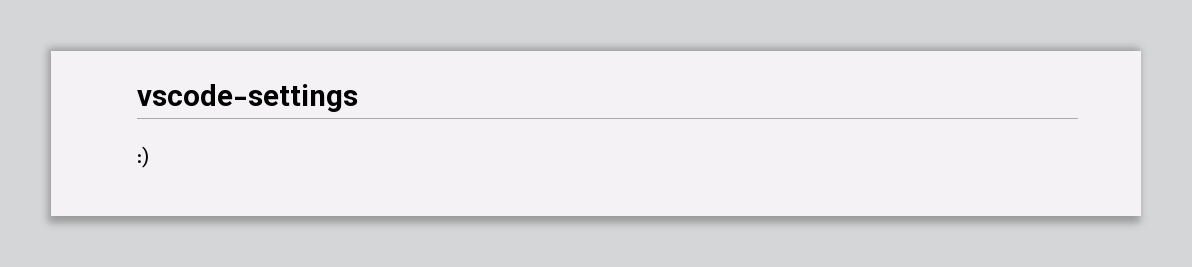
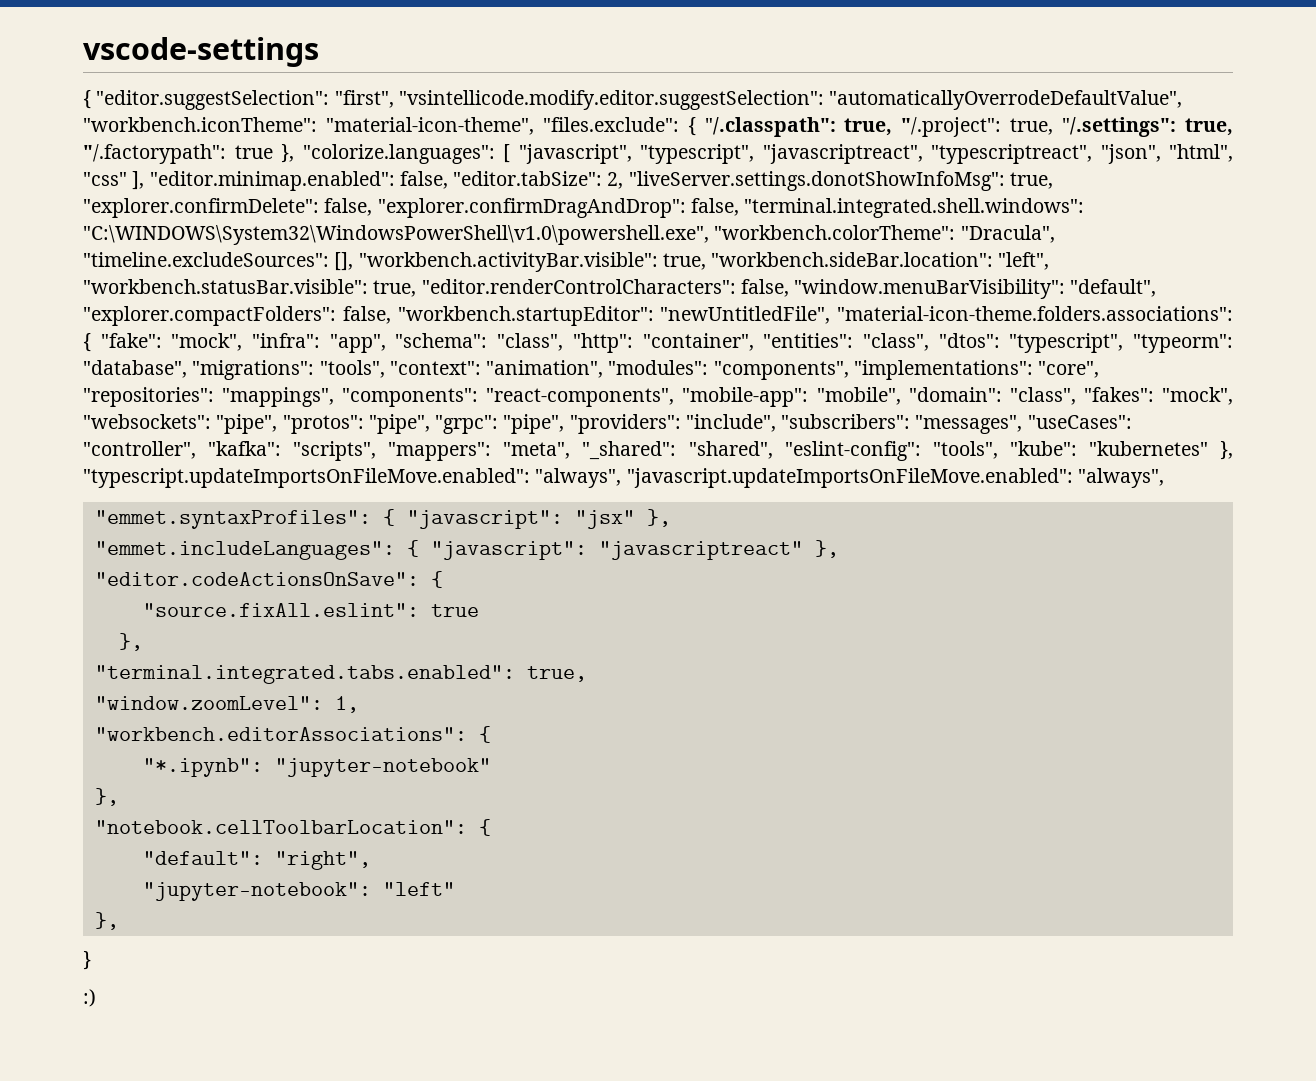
(358, 98) none -> [83,90,1183,110] [83,117,1234,137] [83,144,1233,164] [83,171,1053,191] [83,198,1085,218] [83,225,1055,245] [83,252,1050,272] [83,279,1157,299] [83,306,1233,326] [83,333,1233,353] [83,360,1100,380] [83,387,1233,407] [83,414,1132,434] [83,441,1233,461] [83,468,1164,488] [94,509,671,529] [94,540,839,560] [94,571,443,588] [142,603,479,617] [118,633,143,651] [94,665,587,684] [94,696,359,713] [94,726,491,743] [142,758,491,777] [94,788,119,806] [94,819,491,836] [142,851,371,870] [142,882,455,901] [94,912,119,930] [83,951,91,970] // { "editor.suggestSelection": "first", "vsintellicode.modify.editor.suggestSelection": "automaticallyOverrodeDefaultValue", "workbench.iconTheme": "material-icon-theme", "files.exclude": { "/.classpath": true, "/.project": true, "/.settings": true, "/.factorypath": true }, "colorize.languages": [ "javascript", "typescript", "javascriptreact", "typescriptreact", "json", "html", "css" ], "editor.minimap.enabled": false, "editor.tabSize": 2, "liveServer.settings.donotShowInfoMsg": true, "explorer.confirmDelete": false, "explorer.confirmDragAndDrop": false, "terminal.integrated.shell.windows": "C:\WINDOWS\System32\WindowsPowerShell\v1.0\powershell.exe", "workbench.colorTheme": "Dracula", "timeline.excludeSources": [], "workbench.activityBar.visible": true, "workbench.sideBar.location": "left", "workbench.statusBar.visible": true, "editor.renderControlCharacters": false, "window.menuBarVisibility": "default", "explorer.compactFolders": false, "workbench.startupEditor": "newUntitledFile", "material-icon-theme.folders.associations": { "fake": "mock", "infra": "app", "schema": "class", "http": "container", "entities": "class", "dtos": "typescript", "typeorm": "database", "migrations": "tools", "context": "animation", "modules": "components", "implementations": "core", "repositories": "mappings", "components": "react-components", "mobile-app": "mobile", "domain": "class", "fakes": "mock", "websockets": "pipe", "protos": "pipe", "grpc": "pipe", "providers": "include", "subscribers": "messages", "useCases": "controller", "kafka": "scripts", "mappers": "meta", "_shared": "shared", "eslint-config": "tools", "kube": "kubernetes" }, "typescript.updateImportsOnFileMove.enabled": "always", "javascript.updateImportsOnFileMove.enabled": "always", // "emmet.syntaxProfiles": { "javascript": "jsx" }, // "emmet.includeLanguages": { "javascript": "javascriptreact" }, // "editor.codeActionsOnSave": { // "source.fixAll.eslint": true // }, // "terminal.integrated.tabs.enabled": true, // "window.zoomLevel": 1, // "workbench.editorAssociations": { // "*.ipynb": "jupyter-notebook" // }, // "notebook.cellToolbarLocation": { // "default": "right", // "jupyter-notebook": "left" // }, // }

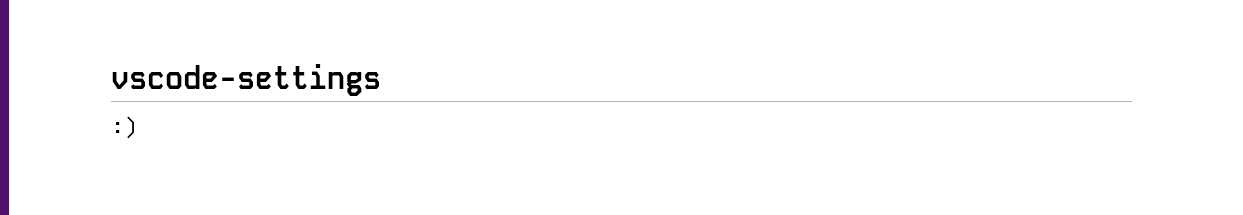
[83,90,1183,110] [83,117,1234,137] [83,144,1233,164] [83,171,1053,191] [83,198,1085,218] [83,225,1055,245] [83,252,1050,272] [83,279,1157,299] [83,306,1233,326] [83,333,1233,353] [83,360,1100,380] [83,387,1233,407] [83,414,1132,434] [83,441,1233,461] [83,468,1164,488] [94,509,671,529] [94,540,839,560] [94,571,443,588] [142,603,479,617] [118,633,143,651] [94,665,587,684] [94,696,359,713] [94,726,491,743] [142,758,491,777] [94,788,119,806] [94,819,491,836] [142,851,371,870] [142,882,455,901] [94,912,119,930] [83,951,91,970] // { "editor.suggestSelection": "first", "vsintellicode.modify.editor.suggestSelection": "automaticallyOverrodeDefaultValue", "workbench.iconTheme": "material-icon-theme", "files.exclude": { "/.classpath": true, "/.project": true, "/.settings": true, "/.factorypath": true }, "colorize.languages": [ "javascript", "typescript", "javascriptreact", "typescriptreact", "json", "html", "css" ], "editor.minimap.enabled": false, "editor.tabSize": 2, "liveServer.settings.donotShowInfoMsg": true, "explorer.confirmDelete": false, "explorer.confirmDragAndDrop": false, "terminal.integrated.shell.windows": "C:\WINDOWS\System32\WindowsPowerShell\v1.0\powershell.exe", "workbench.colorTheme": "Dracula", "timeline.excludeSources": [], "workbench.activityBar.visible": true, "workbench.sideBar.location": "left", "workbench.statusBar.visible": true, "editor.renderControlCharacters": false, "window.menuBarVisibility": "default", "explorer.compactFolders": false, "workbench.startupEditor": "newUntitledFile", "material-icon-theme.folders.associations": { "fake": "mock", "infra": "app", "schema": "class", "http": "container", "entities": "class", "dtos": "typescript", "typeorm": "database", "migrations": "tools", "context": "animation", "modules": "components", "implementations": "core", "repositories": "mappings", "components": "react-components", "mobile-app": "mobile", "domain": "class", "fakes": "mock", "websockets": "pipe", "protos": "pipe", "grpc": "pipe", "providers": "include", "subscribers": "messages", "useCases": "controller", "kafka": "scripts", "mappers": "meta", "_shared": "shared", "eslint-config": "tools", "kube": "kubernetes" }, "typescript.updateImportsOnFileMove.enabled": "always", "javascript.updateImportsOnFileMove.enabled": "always", // "emmet.syntaxProfiles": { "javascript": "jsx" }, // "emmet.includeLanguages": { "javascript": "javascriptreact" }, // "editor.codeActionsOnSave": { // "source.fixAll.eslint": true // }, // "terminal.integrated.tabs.enabled": true, // "window.zoomLevel": 1, // "workbench.editorAssociations": { // "*.ipynb": "jupyter-notebook" // }, // "notebook.cellToolbarLocation": { // "default": "right", // "jupyter-notebook": "left" // }, // } -> (381, 80) none

